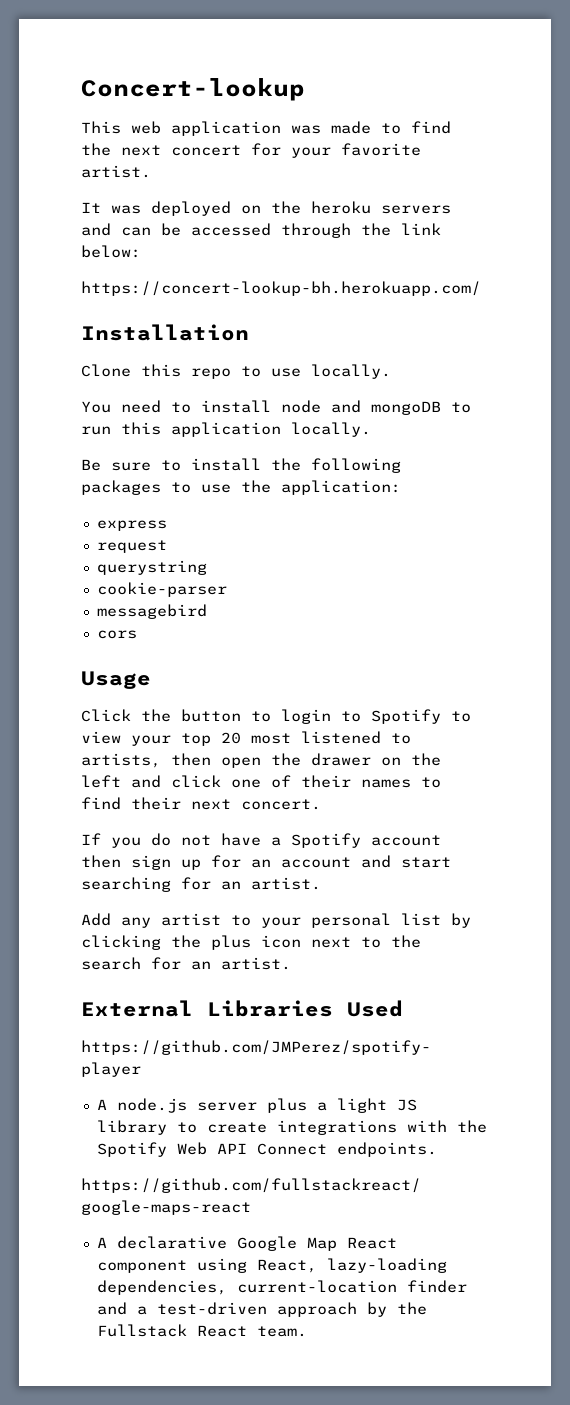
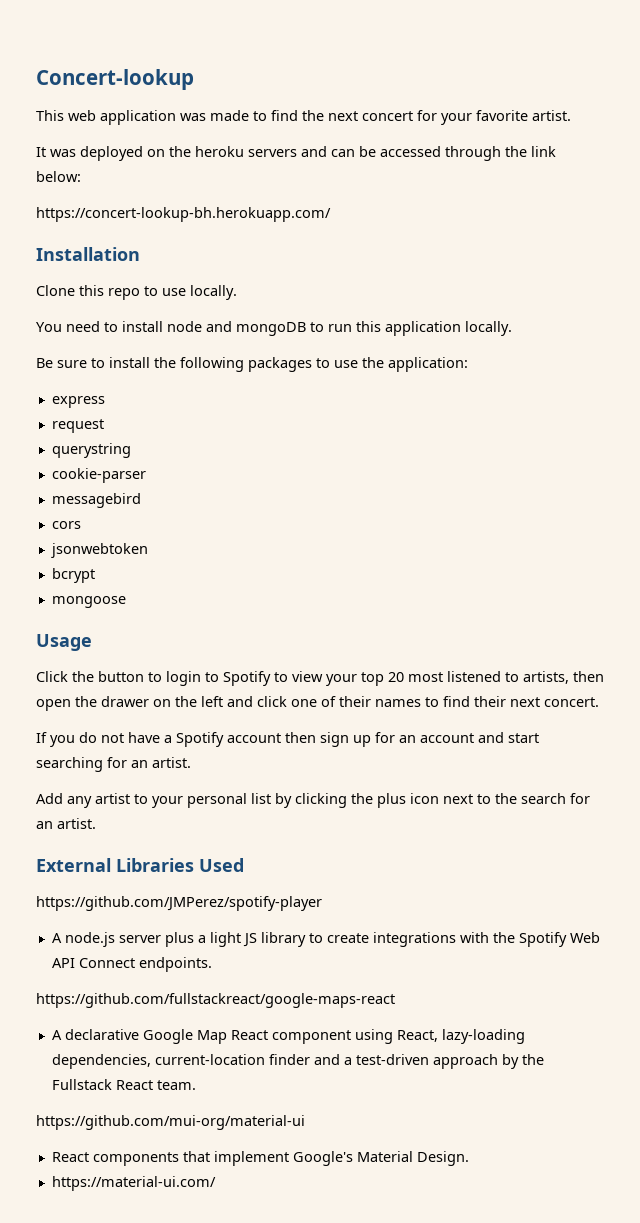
(137, 634) none -> [50,543,148,558] [51,568,95,583] [51,596,126,608] // jsonwebtoken // bcrypt // mongoose
(307, 1331) none -> [36,1115,305,1130] [51,1151,469,1166] [51,1176,216,1191] // https://github.com/mui-org/material-ui // React components that implement Google's Material Design. // https://material-ui.com/

